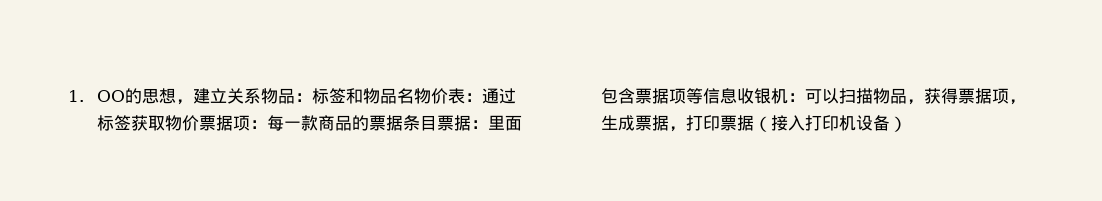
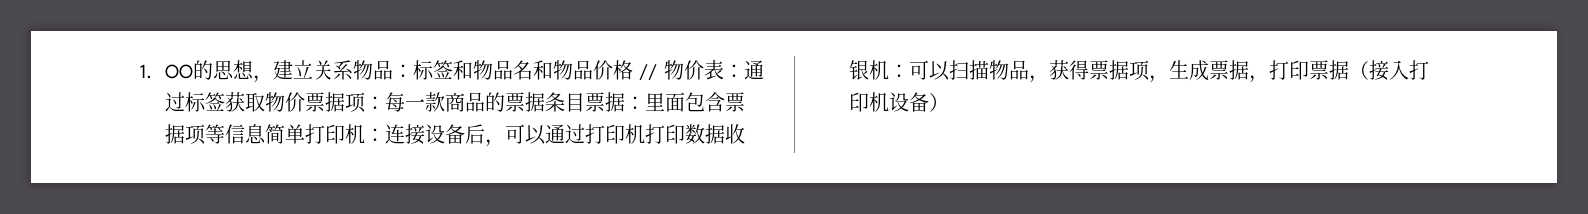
(415, 96) none -> [532,60,658,80] 和物品价格 //
(738, 96) none -> [264,124,725,147] 简单打印机：连接设备后，可以通过打印机打印数据

